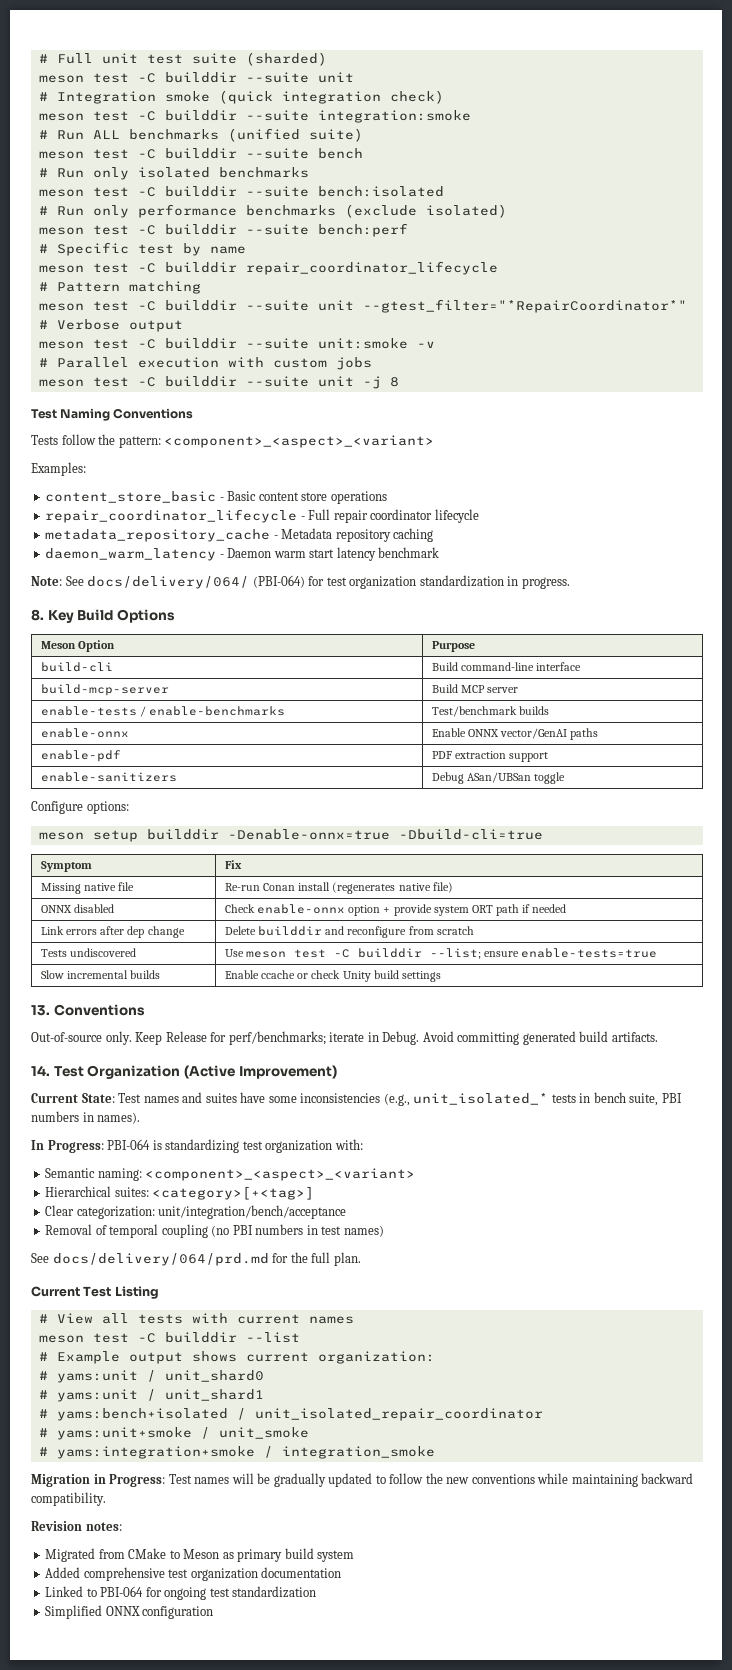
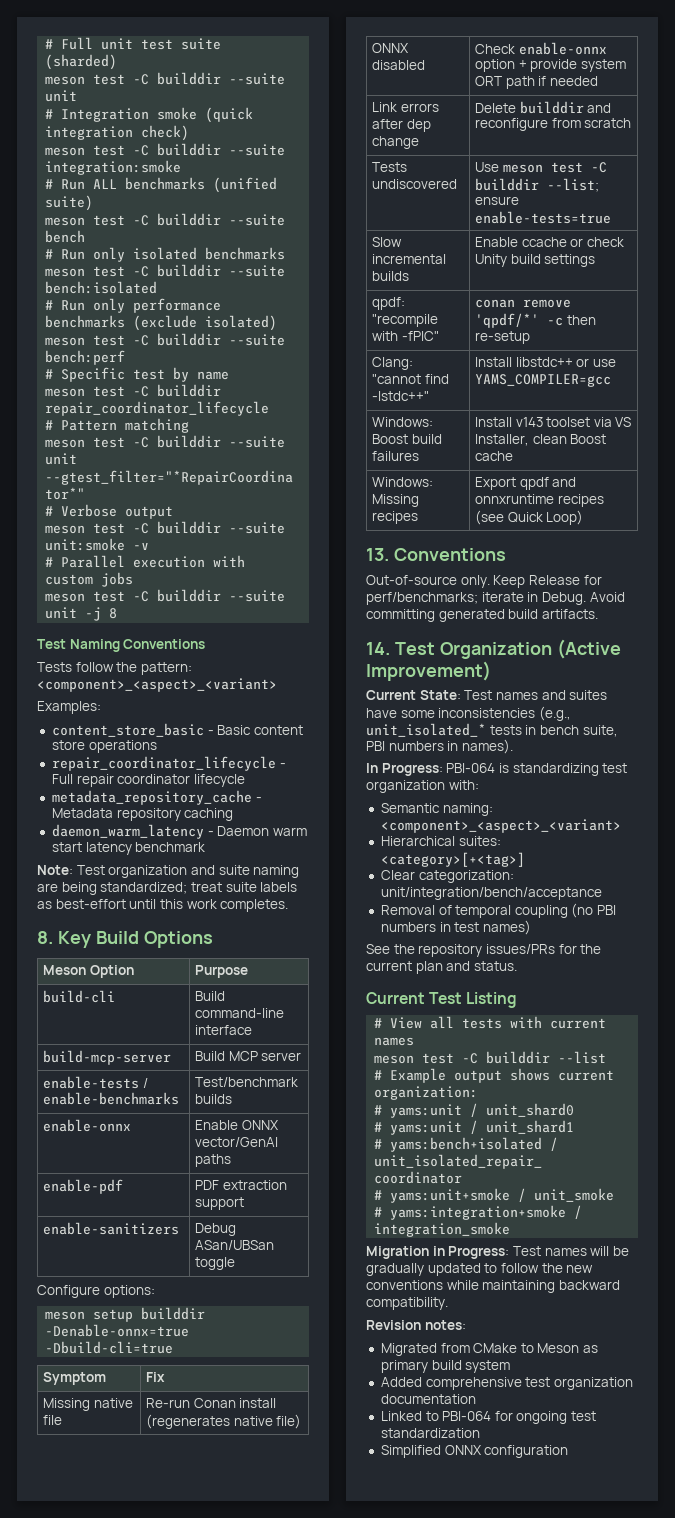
[65,575,570,589] See docs/delivery/064/ (PBI-064) for test organization standardization in progress. -> [76,865,300,878] [37,882,298,895] [37,899,289,912] Test organization and suite naming are being standardized; treat suite labels as best-effort until this work completes.
(441, 976) none -> [371,297,405,310] [371,314,438,327] [371,331,439,341] [474,299,571,308] [474,313,596,328] [474,331,530,344] [371,357,413,370] [371,374,449,384] [371,391,429,401] [474,357,616,367] [474,374,611,387] [371,417,433,427] [371,434,442,444] [371,451,419,461] [474,417,632,427] [474,434,607,446] [474,451,513,461] [371,477,433,487] [371,494,419,507] [371,511,418,524] [474,477,577,490] [474,494,604,507] [474,510,584,525] // qpdf: "recompile with -fPIC" | conan remove 'qpdf/*' -c then re-setup // Clang: "cannot find -lstdc++" | Install libstdc++ or use YAMS_COMPILER=gcc // Windows: Boost build failures | Install v143 toolset via VS Installer, clean Boost cache // Windows: Missing recipes | Export qpdf and onnxruntime recipes (see Quick Loop)
[52,1252,361,1266] docs/delivery/064/prd.md for the full plan. -> [393,944,602,957] [366,961,517,974] the repository issues/PRs for the current plan and status.

